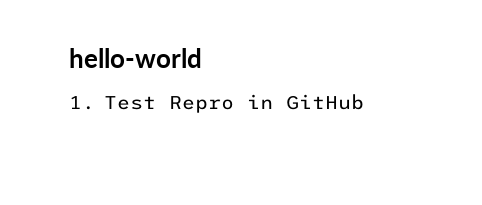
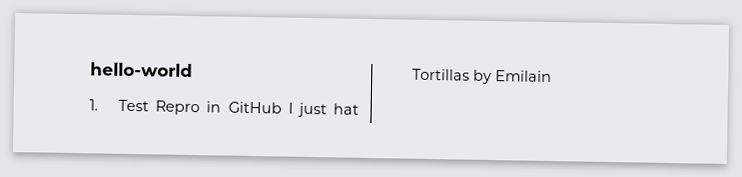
(365, 102) none -> [287,102,360,118] [411,68,552,85] I just hat Tortillas by Emilain

